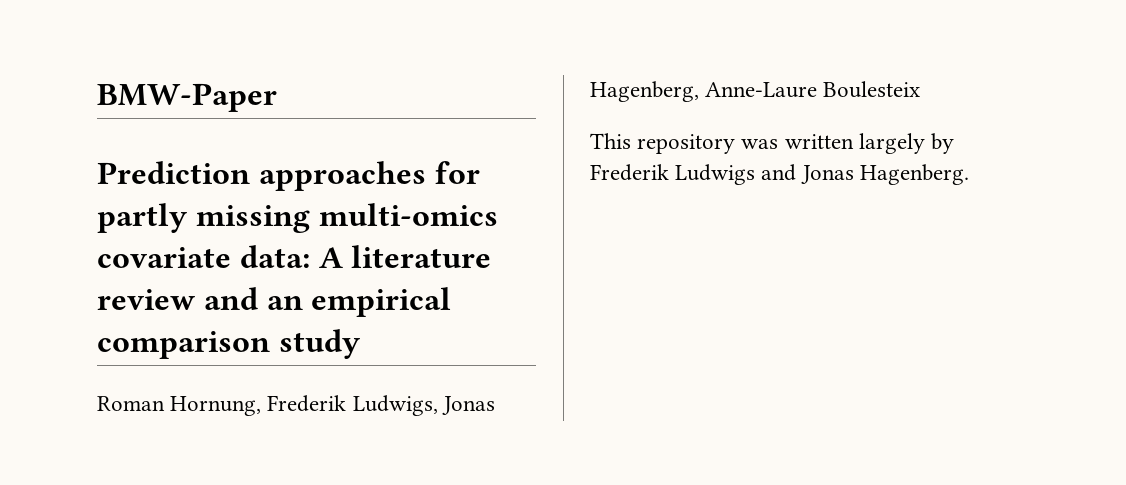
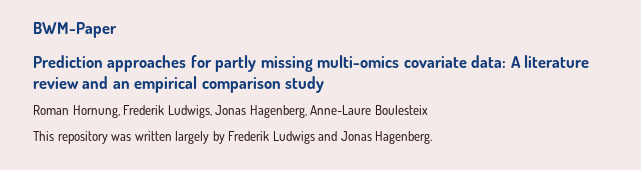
[97,83,277,112] BMW-Paper -> [33,22,117,38] BWM-Paper

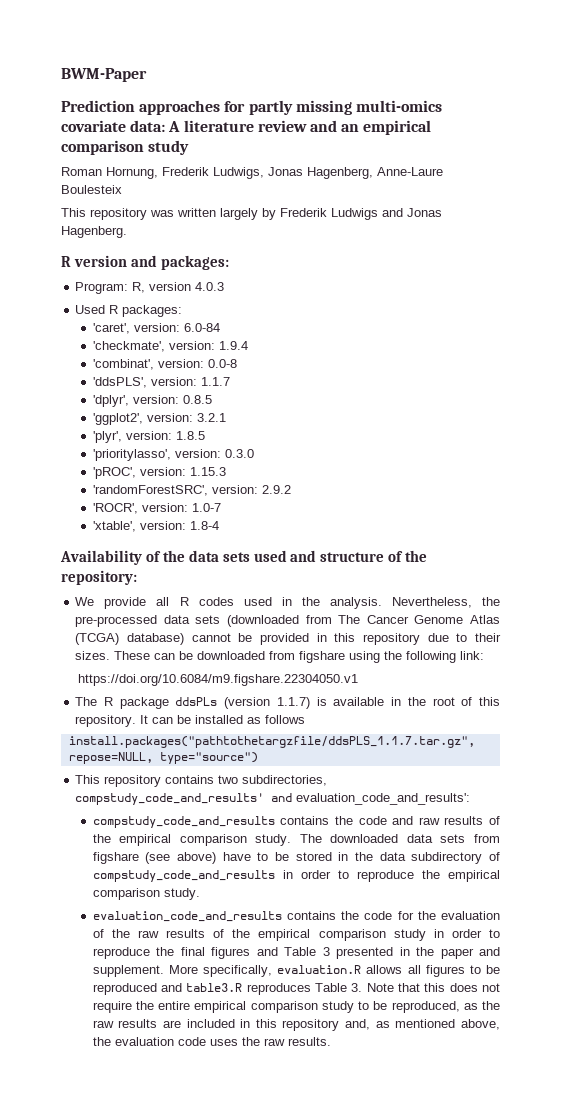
(433, 137) none -> [61,255,229,270] [75,282,225,294] [75,305,183,317] [92,323,220,334] [92,341,248,352] [92,359,237,370] [92,377,230,388] [92,395,212,407] [92,413,226,425] [92,431,205,443] [92,449,254,461] [92,467,226,479] [92,485,291,496] [92,503,221,514] [92,521,219,532] [60,550,428,565] [61,570,137,585] [75,597,500,609] [75,615,500,627] [75,633,502,645] [75,651,485,663] [78,674,359,686] [75,697,501,709] [75,715,306,727] [68,736,475,748] [68,752,258,764] [75,775,328,787] [75,793,471,805] [92,816,501,828] [92,834,500,846] [92,852,501,864] [92,870,500,882] [92,888,200,900] [92,911,500,922] [92,929,500,941] [92,947,501,959] [92,965,500,977] [92,983,500,995] [92,1001,500,1013] [92,1019,501,1031] [92,1037,331,1046] // R version and packages: // Program: R, version 4.0.3 // Used R packages: // 'caret', version: 6.0-84 // 'checkmate', version: 1.9.4 // 'combinat', version: 0.0-8 // 'ddsPLS', version: 1.1.7 // 'dplyr', version: 0.8.5 // 'ggplot2', version: 3.2.1 // 'plyr', version: 1.8.5 // 'prioritylasso', version: 0.3.0 // 'pROC', version: 1.15.3 // 'randomForestSRC', version: 2.9.2 // 'ROCR', version: 1.0-7 // 'xtable', version: 1.8-4 // Availability of the data sets used and structure of the repository: // We provide all R codes used in the analysis. Nevertheless, the pre-processed data sets (downloaded from The Cancer Genome Atlas (TCGA) database) cannot be provided in this repository due to their sizes. These can be downloaded from figshare using the following link: // https://doi.org/10.6084/m9.figshare.22304050.v1 // The R package ddsPLs (version 1.1.7) is available in the root of this repository. It can be installed as follows // install.packages("pathtothetargzfile/ddsPLS_1.1.7.tar.gz", repose=NULL, type="source") // This repository contains two subdirectories, compstudy_code_and_results' and evaluation_code_and_results': // compstudy_code_and_results contains the code and raw results of the empirical comparison study. The downloaded data sets from figshare (see above) have to be stored in the data subdirectory of compstudy_code_and_results in order to reproduce the empirical comparison study. // evaluation_code_and_results contains the code for the evaluation of the raw results of the empirical comparison study in order to reproduce the final figures and Table 3 presented in the paper and supplement. More specifically, evaluation.R allows all figures to be reproduced and table3.R reproduces Table 3. Note that this does not require the entire empirical comparison study to be reproduced, as the raw results are included in this repository and, as mentioned above, the evaluation code uses the raw results.

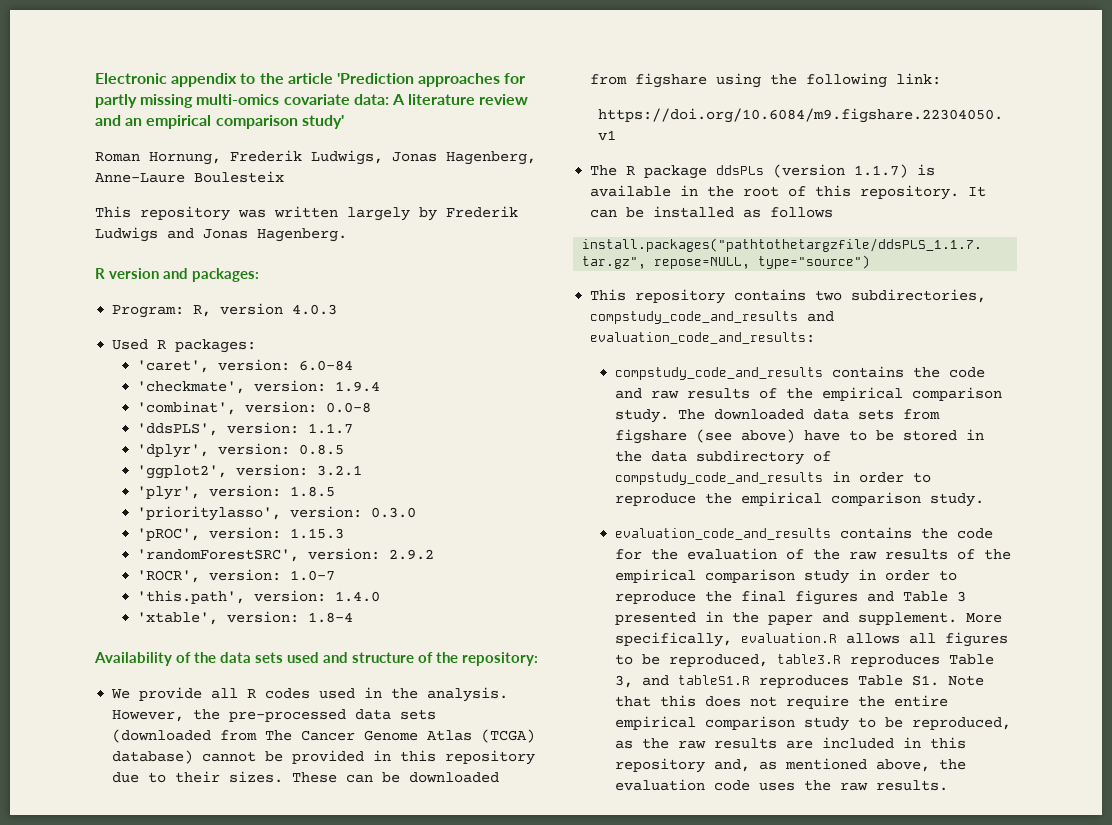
[61,68,147,82] [61,100,135,112] BWM-Paper // Prediction -> [95,73,414,87] Electronic appendix to the article 'Prediction
[148,140,190,155] study -> [301,115,344,129] study'
(221, 507) none -> [137,590,381,604] // 'this.path', version: 1.4.0
[391,597,472,608] Nevertheless, -> [112,710,185,722] However,
[75,793,471,805] compstudy_code_and_results' and evaluation_code_and_results': -> [590,311,835,324] [590,332,816,344] compstudy_code_and_results and evaluation_code_and_results:
[92,983,183,995] reproduced and -> [669,654,769,667] reproduced,
[351,983,363,992] 3. -> [615,675,940,688] 3, and tableS1.R reproduces Table S1.

